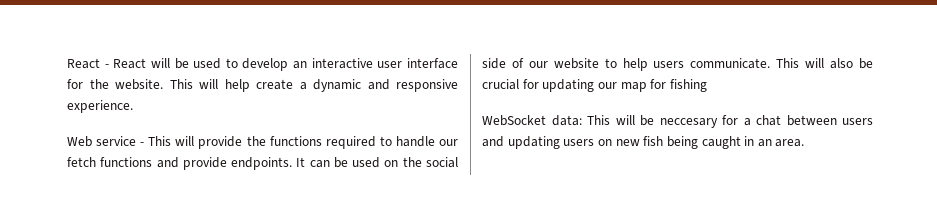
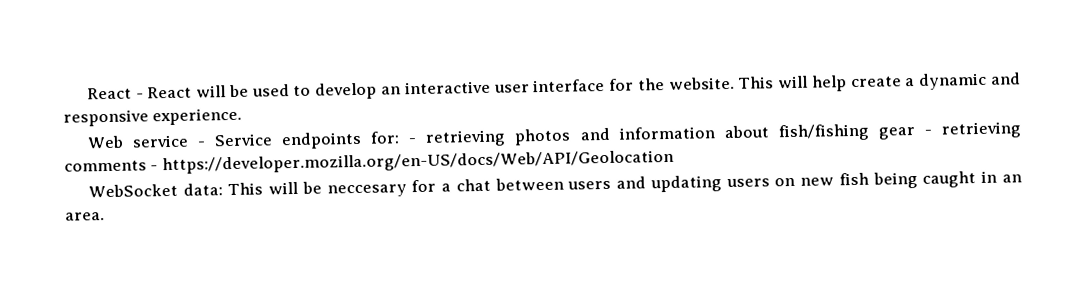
[148,136,458,149] [67,157,458,170] [482,58,873,71] [482,79,707,92] This will provide the functions required to handle our fetch functions and provide endpoints. It can be used on the social side of our website to help users communicate. This will also be crucial for updating our map for fishing -> [214,121,1022,150] [64,149,674,175] Service endpoints for: - retrieving photos and information about fish/fishing gear - retrieving comments - https://developer.mozilla.org/en-US/docs/Web/API/Geolocation

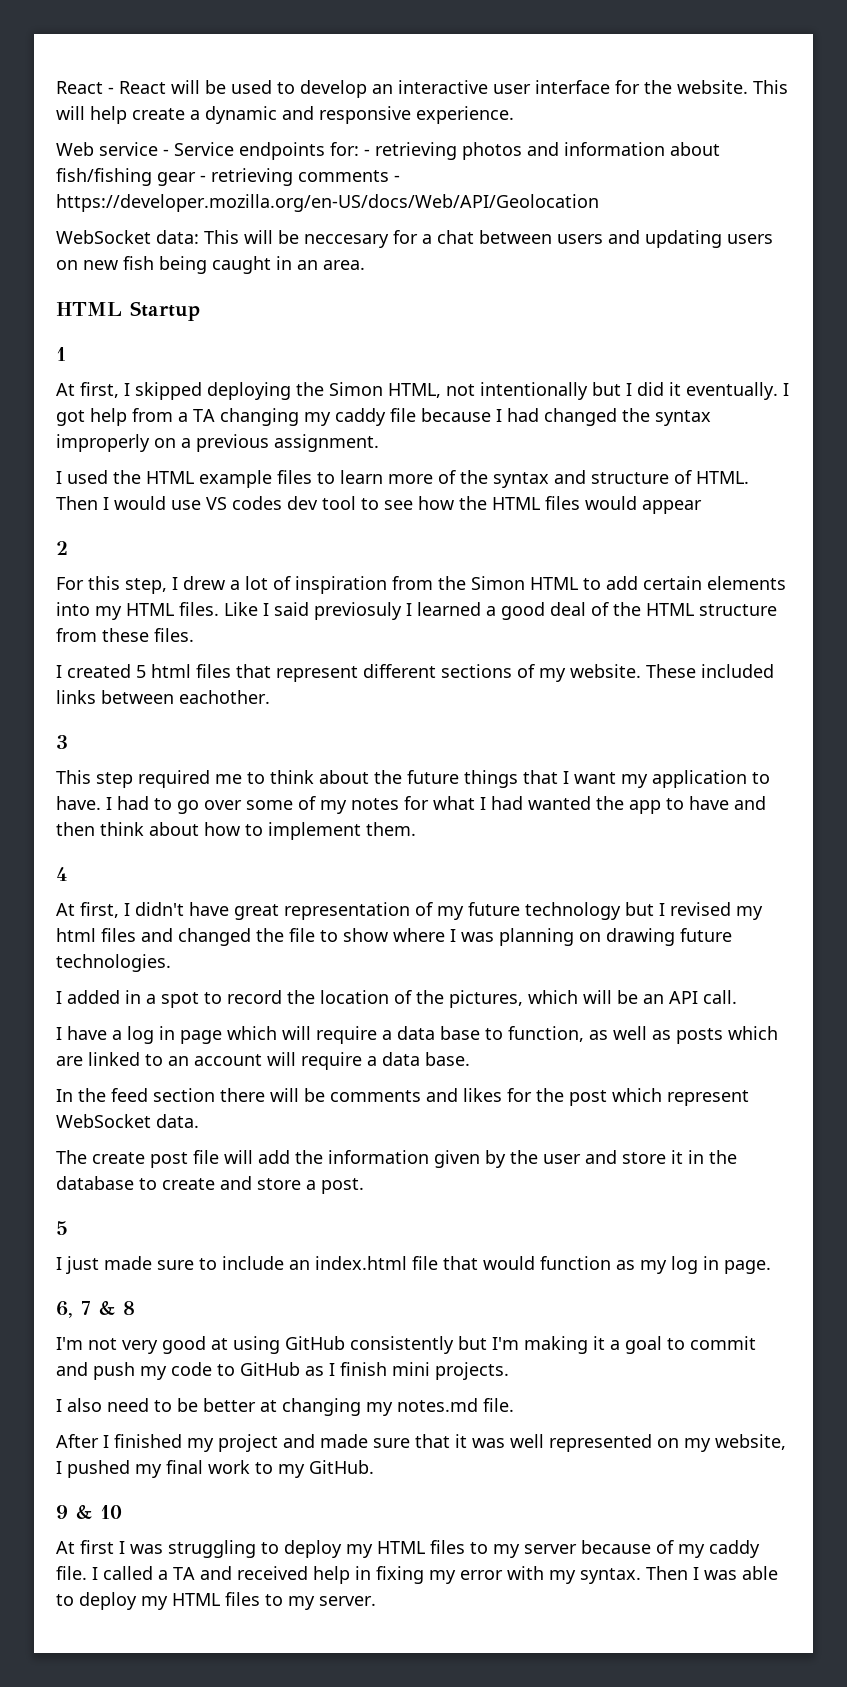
(105, 216) none -> [56,301,200,321] [56,347,66,361] [56,382,789,400] [56,408,711,426] [56,434,379,452] [56,470,749,488] [56,496,702,514] [56,541,68,555] [56,576,786,594] [56,602,777,620] [56,628,194,642] [56,664,774,682] [56,690,270,704] [56,735,68,749] [56,770,770,788] [56,796,766,814] [56,822,416,840] [56,867,68,881] [56,902,763,920] [56,928,732,946] [56,954,171,972] [56,990,737,1008] [56,1026,778,1044] [56,1052,470,1070] [56,1088,749,1106] [56,1114,199,1128] [56,1150,737,1168] [56,1176,364,1194] [56,1221,68,1235] [56,1256,771,1274] [56,1301,135,1318] [56,1336,756,1354] [56,1362,509,1380] [56,1398,514,1416] [56,1434,786,1452] [56,1460,374,1478] [56,1505,122,1519] [56,1540,760,1558] [56,1566,778,1584] [56,1592,376,1610] // HTML Startup // 1 // At first, I skipped deploying the Simon HTML, not intentionally but I did it eventually. I got help from a TA changing my caddy file because I had changed the syntax improperly on a previous assignment. // I used the HTML example files to learn more of the syntax and structure of HTML. Then I would use VS codes dev tool to see how the HTML files would appear // 2 // For this step, I drew a lot of inspiration from the Simon HTML to add certain elements into my HTML files. Like I said previosuly I learned a good deal of the HTML structure from these files. // I created 5 html files that represent different sections of my website. These included links between eachother. // 3 // This step required me to think about the future things that I want my application to have. I had to go over some of my notes for what I had wanted the app to have and then think about how to implement them. // 4 // At first, I didn't have great representation of my future technology but I revised my html files and changed the file to show where I was planning on drawing future technologies. // I added in a spot to record the location of the pictures, which will be an API call. // I have a log in page which will require a data base to function, as well as posts which are linked to an account will require a data base. // In the feed section there will be comments and likes for the post which represent WebSocket data. // The create post file will add the information given by the user and store it in the database to create and store a post. // 5 // I just made sure to include an index.html file that would function as my log in page. // 6, 7 & 8 // I'm not very good at using GitHub consistently but I'm making it a goal to commit and push my code to GitHub as I finish mini projects. // I also need to be better at changing my notes.md file. // After I finished my project and made sure that it was well represented on my website, I pushed my final work to my GitHub. // 9 & 10 // At first I was struggling to deploy my HTML files to my server because of my caddy file. I called a TA and received help in fixing my error with my syntax. Then I was able to deploy my HTML files to my server.

